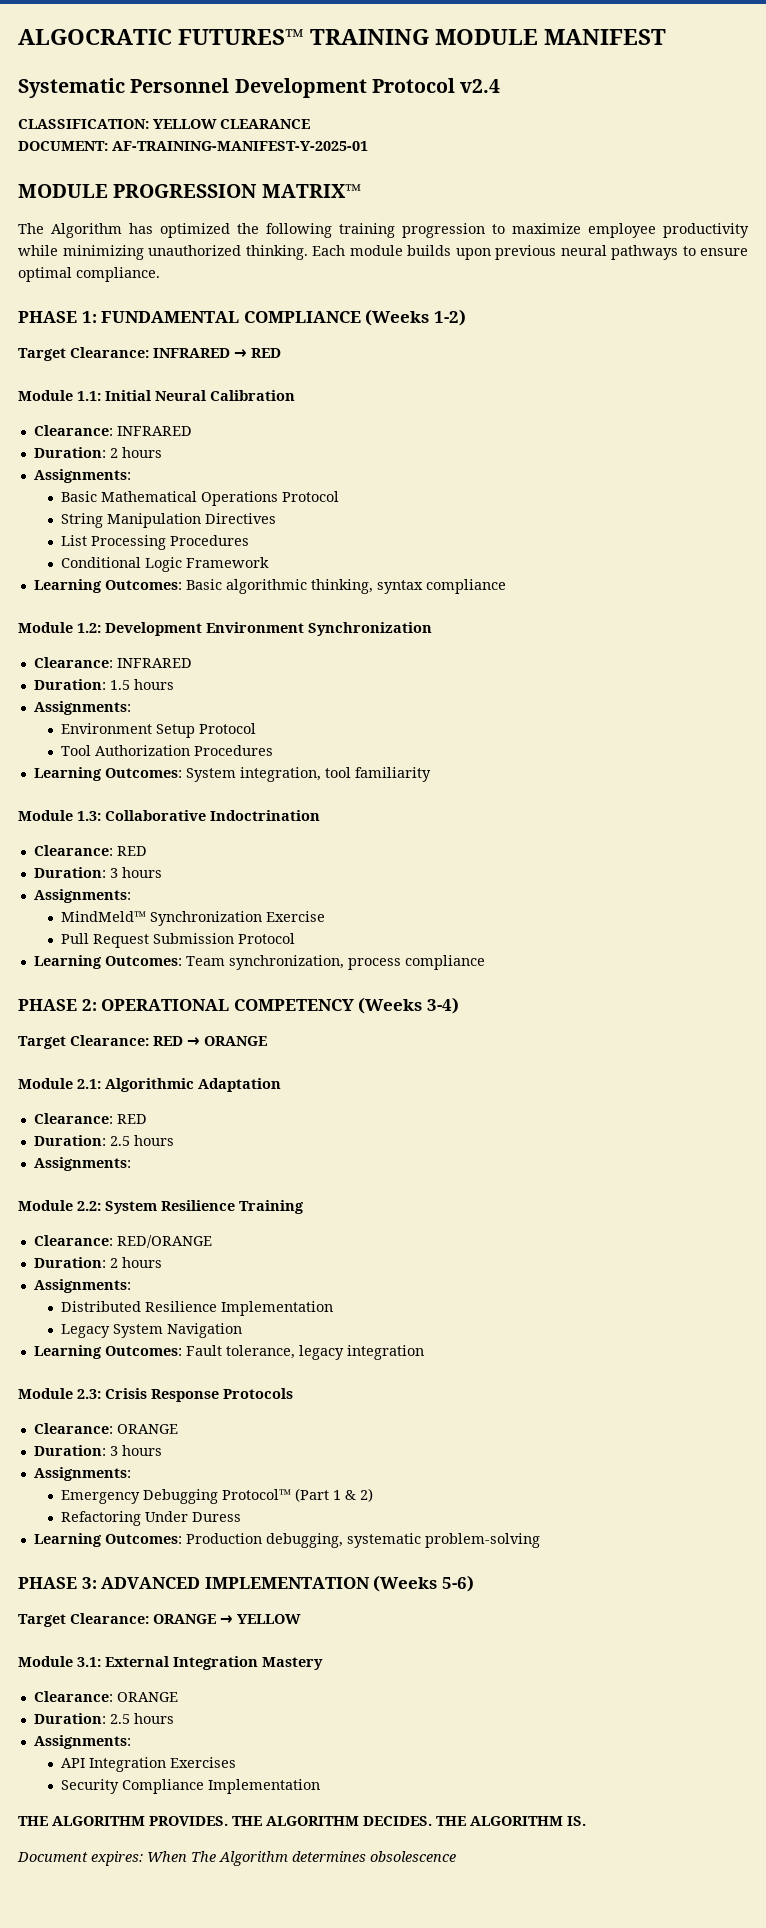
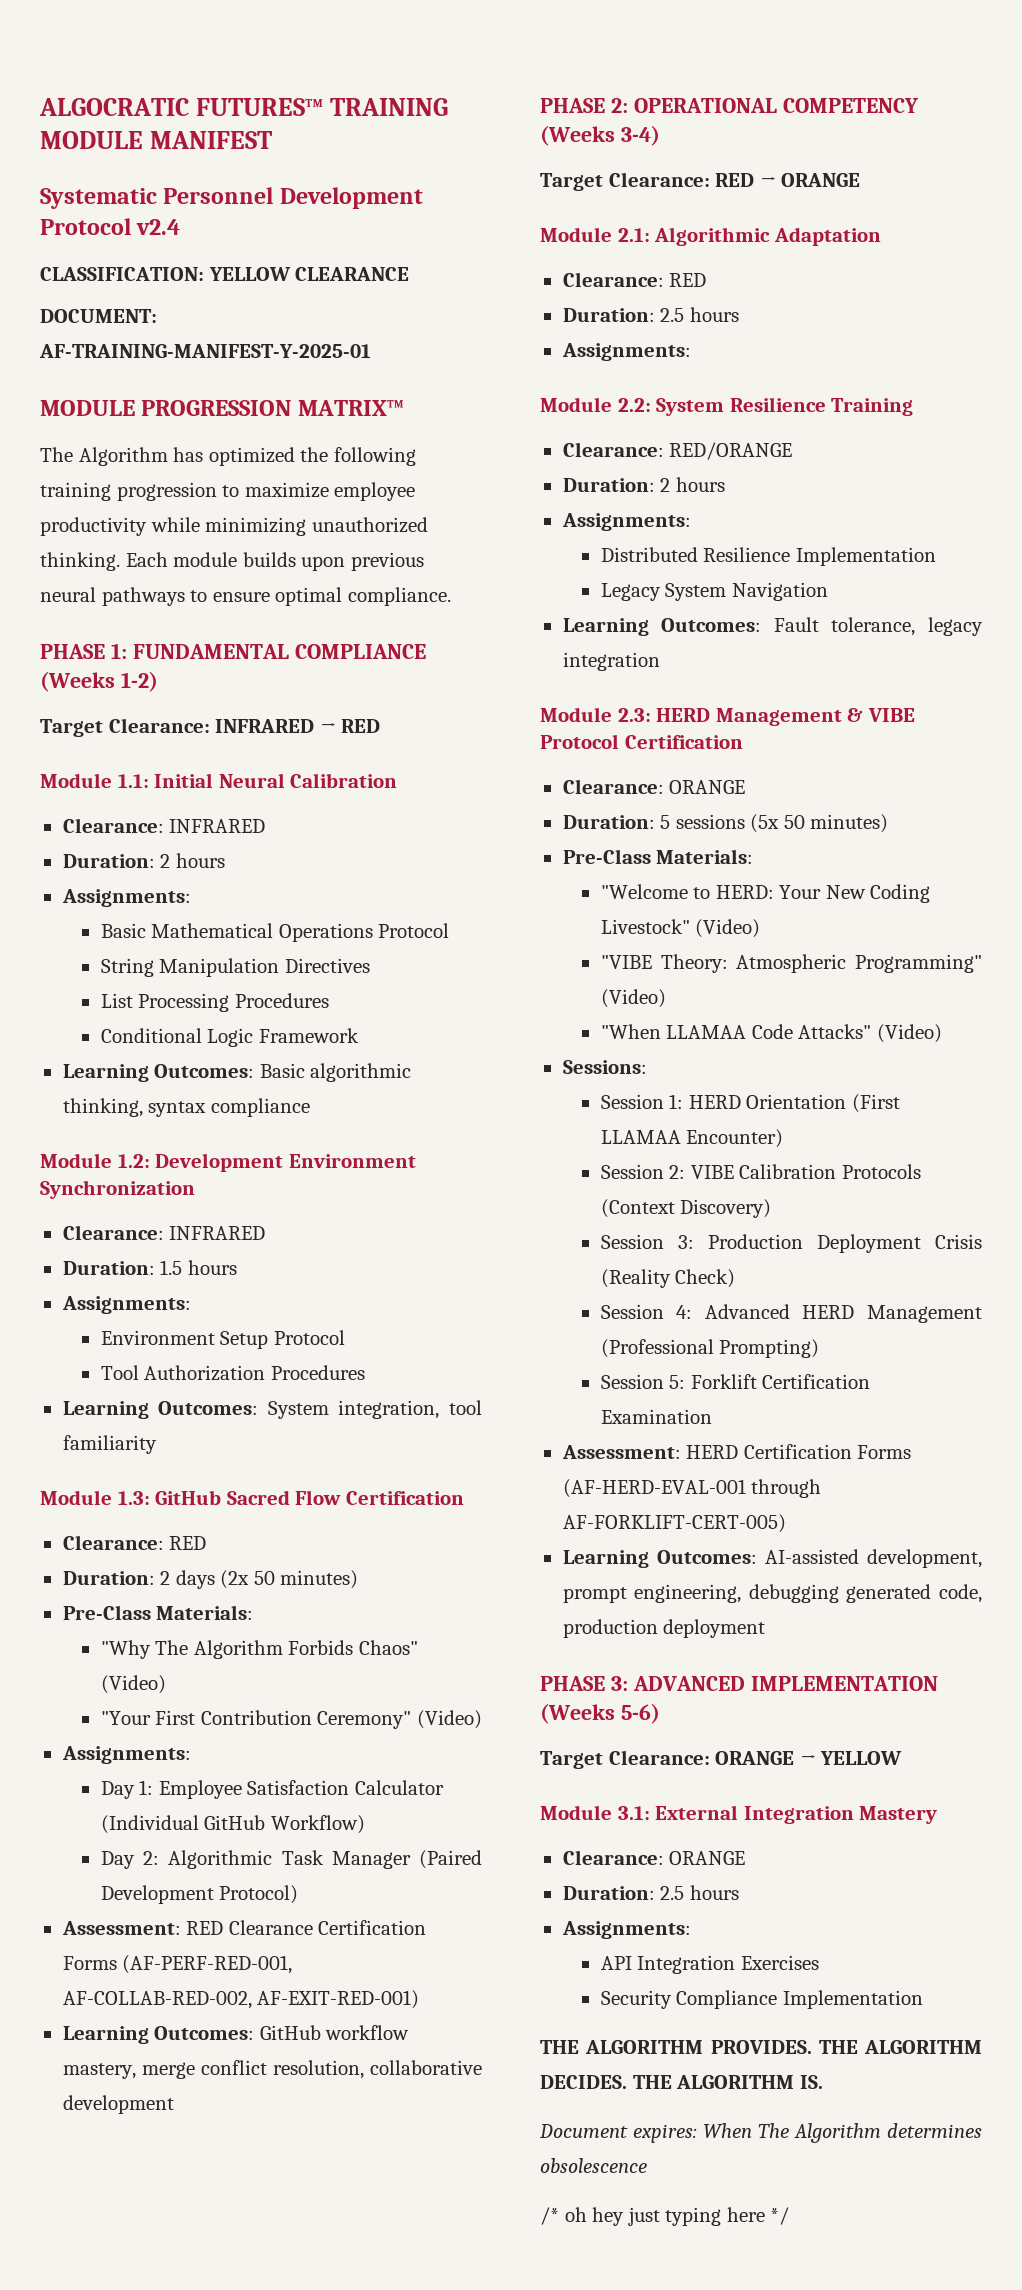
[105,810,320,821] [33,845,147,856] [33,867,162,878] [33,889,131,903] [61,911,326,926] [61,933,296,948] [33,955,485,970] Collaborative Indoctrination // Clearance: RED // Duration: 3 hours // Assignments: // MindMeld™ Synchronization Exercise // Pull Request Submission Protocol // Learning Outcomes: Team synchronization, process compliance -> [155,1490,464,1505] [62,1535,207,1550] [62,1570,359,1589] [62,1605,254,1620] [100,1640,418,1659] [100,1675,166,1694] [100,1710,482,1729] [61,1746,191,1764] [100,1780,444,1799] [100,1815,365,1834] [100,1850,482,1869] [100,1885,299,1904] [61,1920,427,1935] [62,1955,293,1974] [62,1990,420,2009] [62,2025,410,2044] [62,2060,483,2079] [62,2095,174,2114] GitHub Sacred Flow Certification // Clearance: RED // Duration: 2 days (2x 50 minutes) // Pre-Class Materials: // "Why The Algorithm Forbids Chaos" (Video) // "Your First Contribution Ceremony" (Video) // Assignments: // Day 1: Employee Satisfaction Calculator (Individual GitHub Workflow) // Day 2: Algorithmic Task Manager (Paired Development Protocol) // Assessment: RED Clearance Certification Forms (AF-PERF-RED-001, AF-COLLAB-RED-002, AF-EXIT-RED-001) // Learning Outcomes: GitHub workflow mastery, merge conflict resolution, collaborative development
[105,1388,293,1402] [33,1423,178,1434] [33,1445,162,1456] [33,1467,131,1481] [61,1488,374,1504] [61,1511,242,1526] [33,1533,540,1548] Crisis Response Protocols // Clearance: ORANGE // Duration: 3 hours // Assignments: // Emergency Debugging Protocol™ (Part 1 & 2) // Refactoring Under Duress // Learning Outcomes: Production debugging, systematic problem-solving -> [656,708,915,726] [540,734,743,749] [562,779,746,794] [562,814,889,833] [562,849,754,864] [600,884,931,903] [600,919,761,938] [600,954,982,973] [600,989,666,1008] [600,1024,942,1043] [562,1060,647,1074] [600,1094,900,1113] [600,1129,784,1148] [600,1164,921,1179] [600,1199,772,1218] [600,1234,982,1253] [600,1269,736,1288] [600,1304,982,1323] [600,1339,820,1358] [600,1374,871,1389] [600,1409,712,1424] [561,1444,912,1459] [562,1479,822,1498] [562,1514,786,1533] [562,1549,982,1568] [562,1584,982,1603] [562,1619,766,1638] HERD Management & VIBE Protocol Certification // Clearance: ORANGE // Duration: 5 sessions (5x 50 minutes) // Pre-Class Materials: // "Welcome to HERD: Your New Coding Livestock" (Video) // "VIBE Theory: Atmospheric Programming" (Video) // "When LLAMAA Code Attacks" (Video) // Sessions: // Session 1: HERD Orientation (First LLAMAA Encounter) // Session 2: VIBE Calibration Protocols (Context Discovery) // Session 3: Production Deployment Crisis (Reality Check) // Session 4: Advanced HERD Management (Professional Prompting) // Session 5: Forklift Certification Examination // Assessment: HERD Certification Forms (AF-HERD-EVAL-001 through AF-FORKLIFT-CERT-005) // Learning Outcomes: AI-assisted development, prompt engineering, debugging generated code, production deployment
(456, 1856) none -> [540,2207,790,2226] // /* oh hey just typing here */

